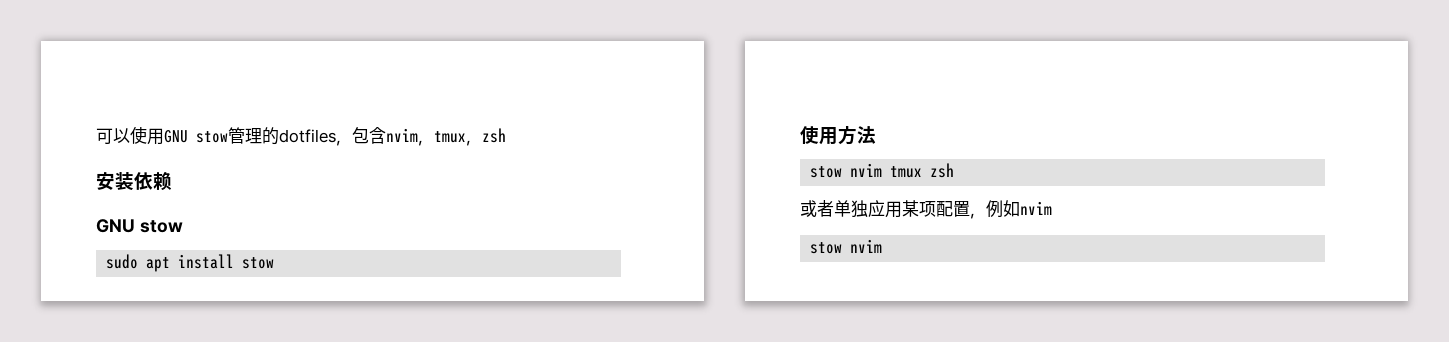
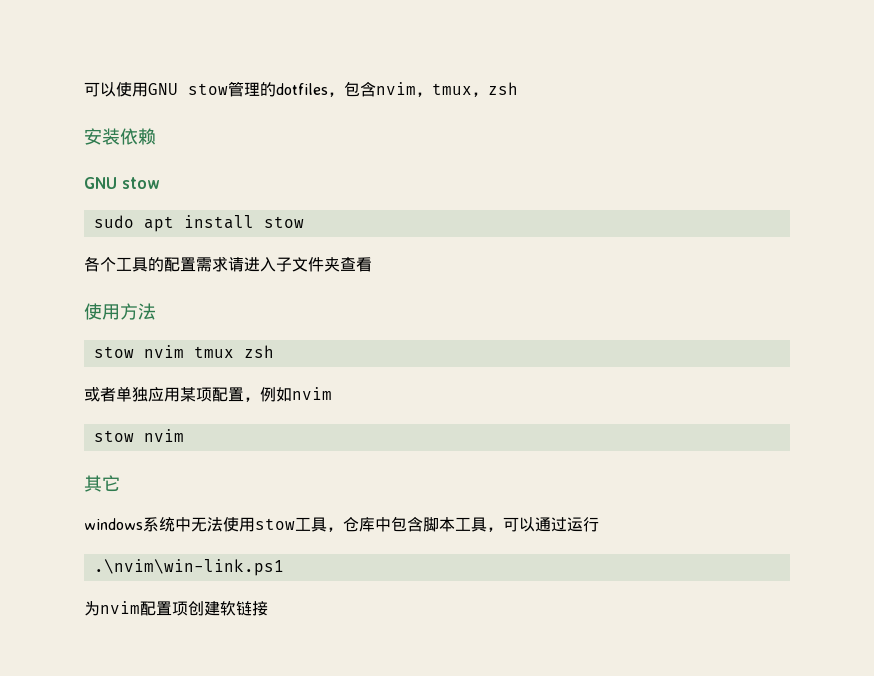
(275, 263) none -> [84,256,372,272] // 各个工具的配置需求请进入子文件夹查看
(883, 246) none -> [84,475,120,492] [84,516,599,532] [93,559,284,576] [84,600,268,616] // 其它 // windows系统中无法使用stow工具，仓库中包含脚本工具，可以通过运行 // .\nvim\win-link.ps1 // 为nvim配置项创建软链接

